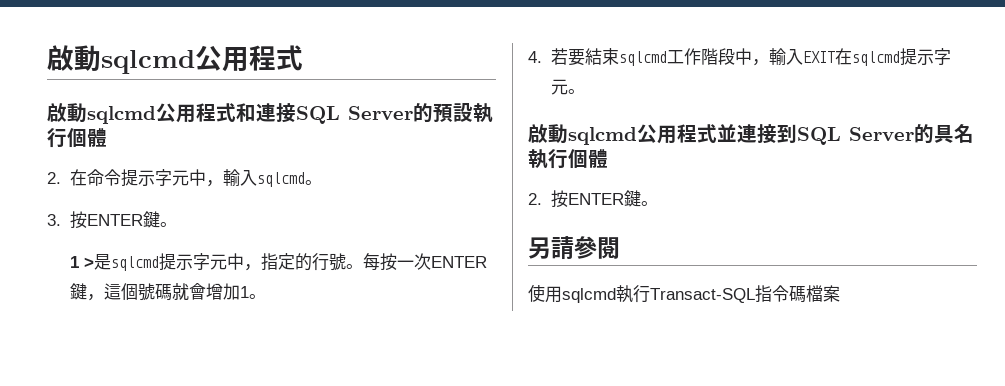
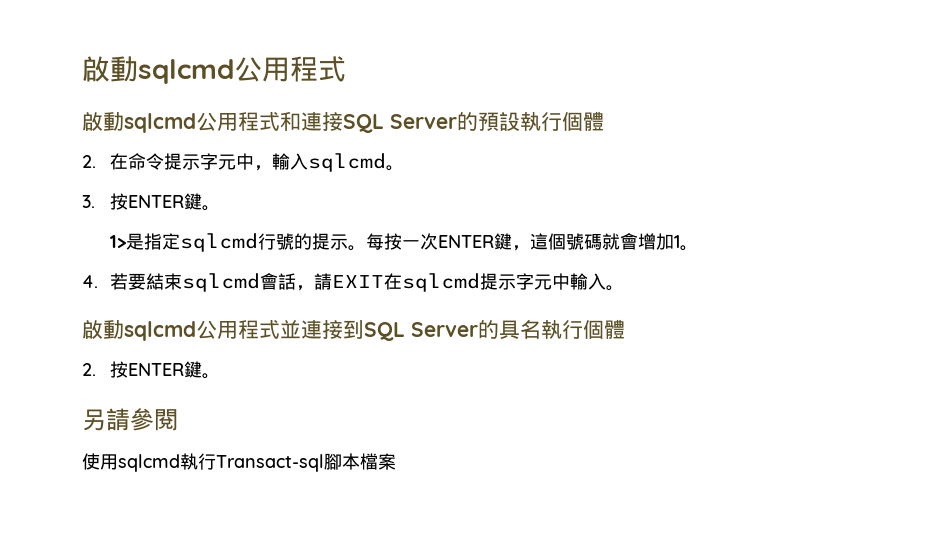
[69,253,346,271] 1 >是sqlcmd提示字元中，指定的行號 -> [110,233,349,252] 1>是指定sqlcmd行號的提示
[666,48,803,66] 工作階段中，輸入 -> [260,273,333,291] 會話，請
(568, 87) none -> [552,273,607,290] 中輸入
[650,285,806,303] Transact-SQL指令碼 -> [216,453,360,472] Transact-sql腳本

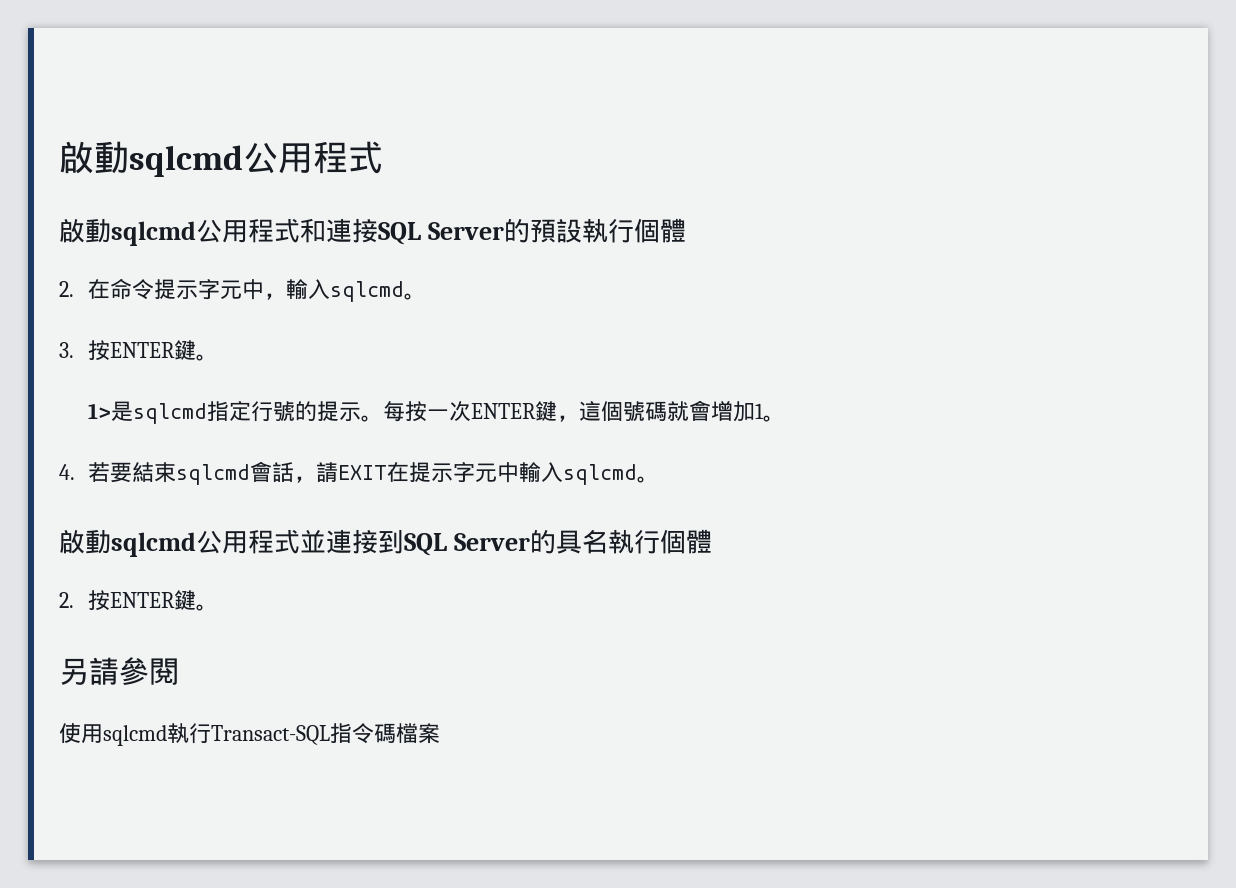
[144,233,259,252] 指定sqlcmd -> [132,401,251,424] sqlcmd指定
[402,273,481,292] sqlcmd -> (409, 472) none
(607, 281) none -> [562,464,637,485] sqlcmd
[216,453,360,472] Transact-sql腳本 -> [211,723,396,745] Transact-SQL指令碼

